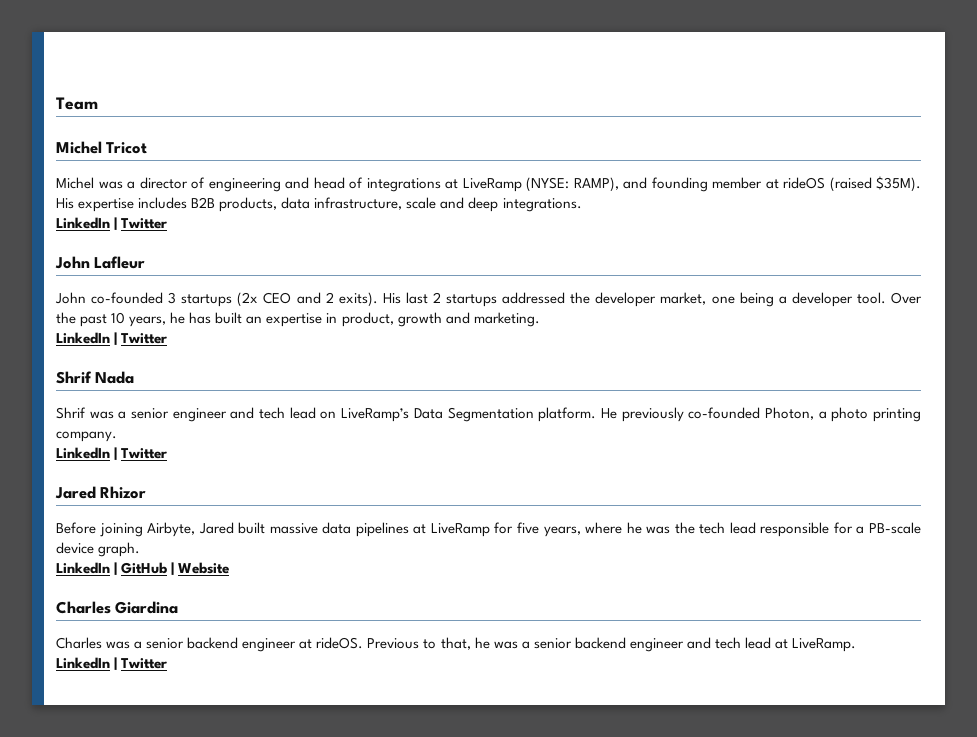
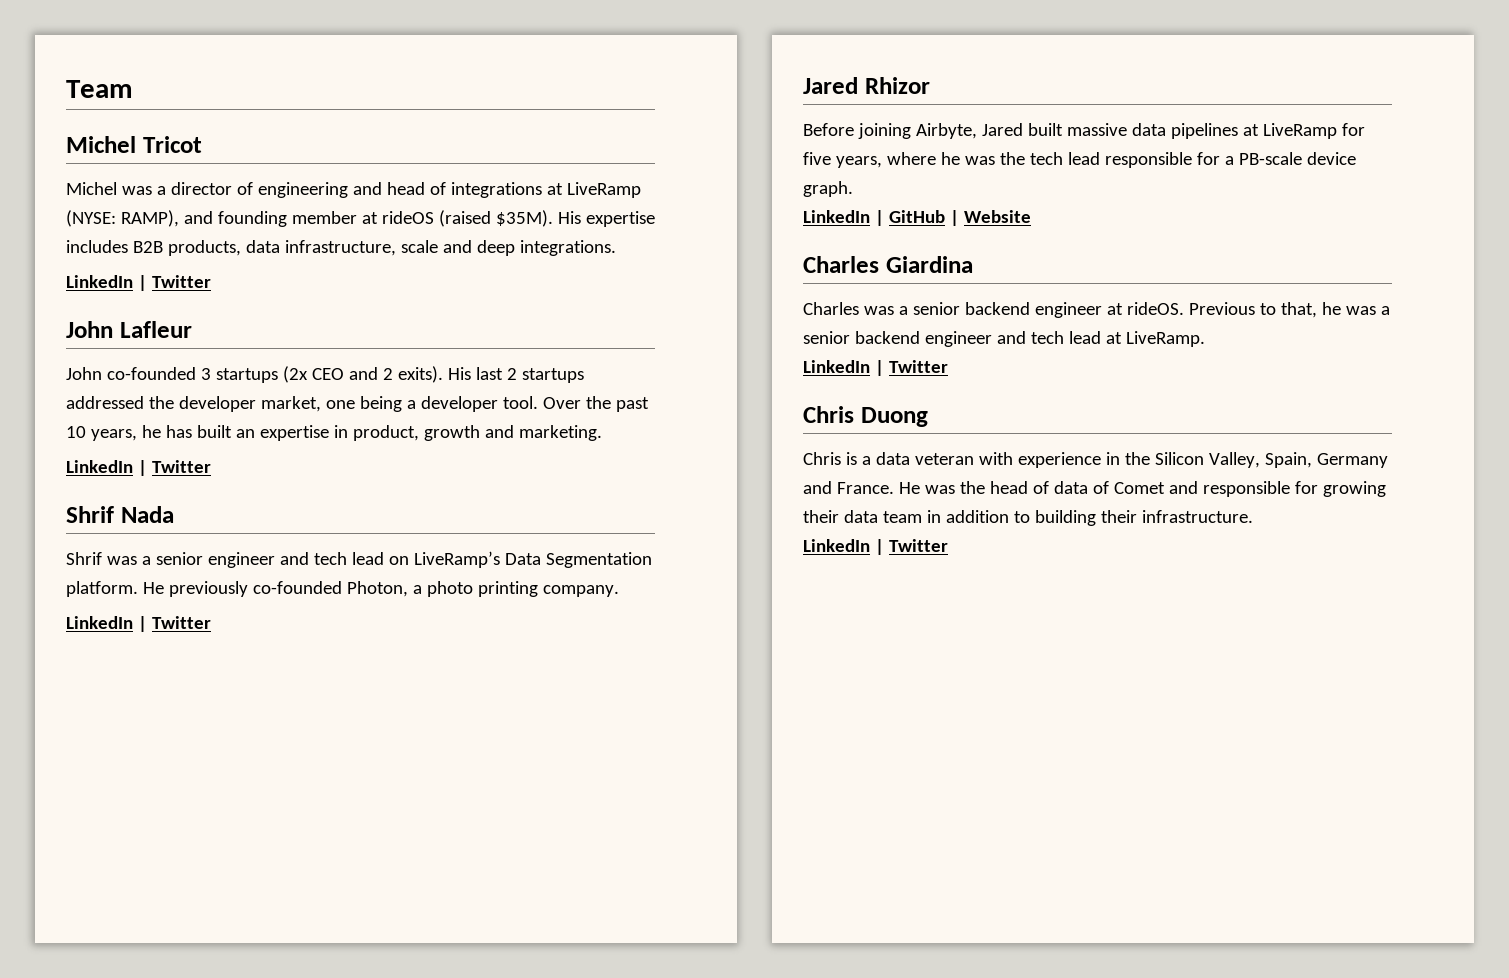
(168, 663) none -> [803,406,928,427] [803,452,1388,468] [803,481,1386,497] [803,510,1253,526] [803,539,948,555] // Chris Duong // Chris is a data veteran with experience in the Silicon Valley, Spain, Germany and France. He was the head of data of Comet and responsible for growing their data team in addition to building their infrastructure. // LinkedIn | Twitter

